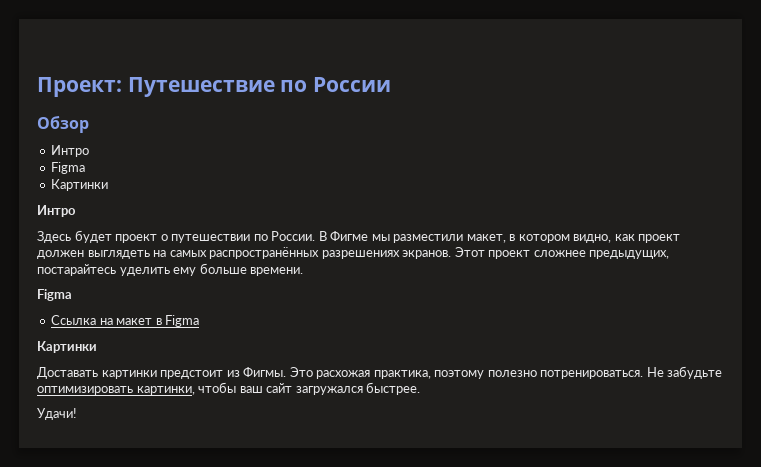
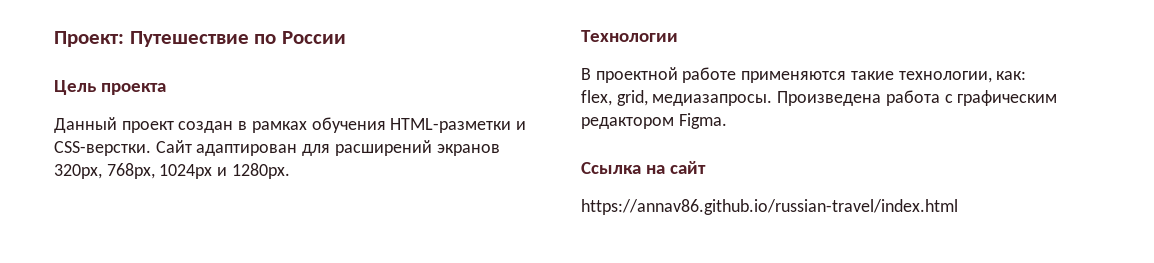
[37,116,89,133] [51,145,90,157] [51,162,86,174] [51,179,109,191] [37,205,76,217] [37,230,681,243] [37,247,670,259] [37,263,304,276] [37,289,72,301] [51,315,200,327] [37,341,97,353] [37,366,723,379] [37,382,421,395] [37,408,77,420] Обзор // Интро // Figma // Картинки // Интро // Здесь будет проект о путешествии по России. В Фигме мы разместили макет, в котором видно, как проект должен выглядеть на самых распространённых разрешениях экранов. Этот проект сложнее предыдущих, постарайтесь уделить ему больше времени. // Figma // Ссылка на макет в Figma // Картинки // Доставать картинки предстоит из Фигмы. Это расхожая практика, поэтому полезно потренироваться. Не забудьте оптимизировать картинки, чтобы ваш сайт загружался быстрее. // Удачи! -> [54,80,166,95] [54,117,527,133] [54,140,500,156] [54,163,290,179] [581,30,678,42] [581,67,1027,83] [581,90,1058,106] [581,113,727,129] [581,161,706,174] [581,199,958,215] Цель проекта // Данный проект создан в рамках обучения HTML-разметки и CSS-верстки. Сайт адаптирован для расширений экранов 320px, 768px, 1024px и 1280px. // Технологии // В проектной работе применяются такие технологии, как: flex, grid, медиазапросы. Произведена работа с графическим редактором Figma. // Ссылка на сайт // https://annav86.github.io/russian-travel/index.html

